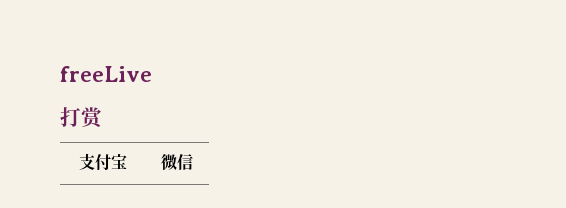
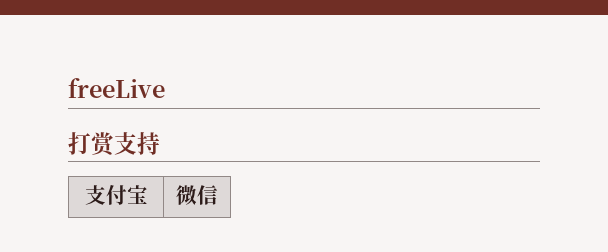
(104, 118) none -> [114,132,160,155] 支持

